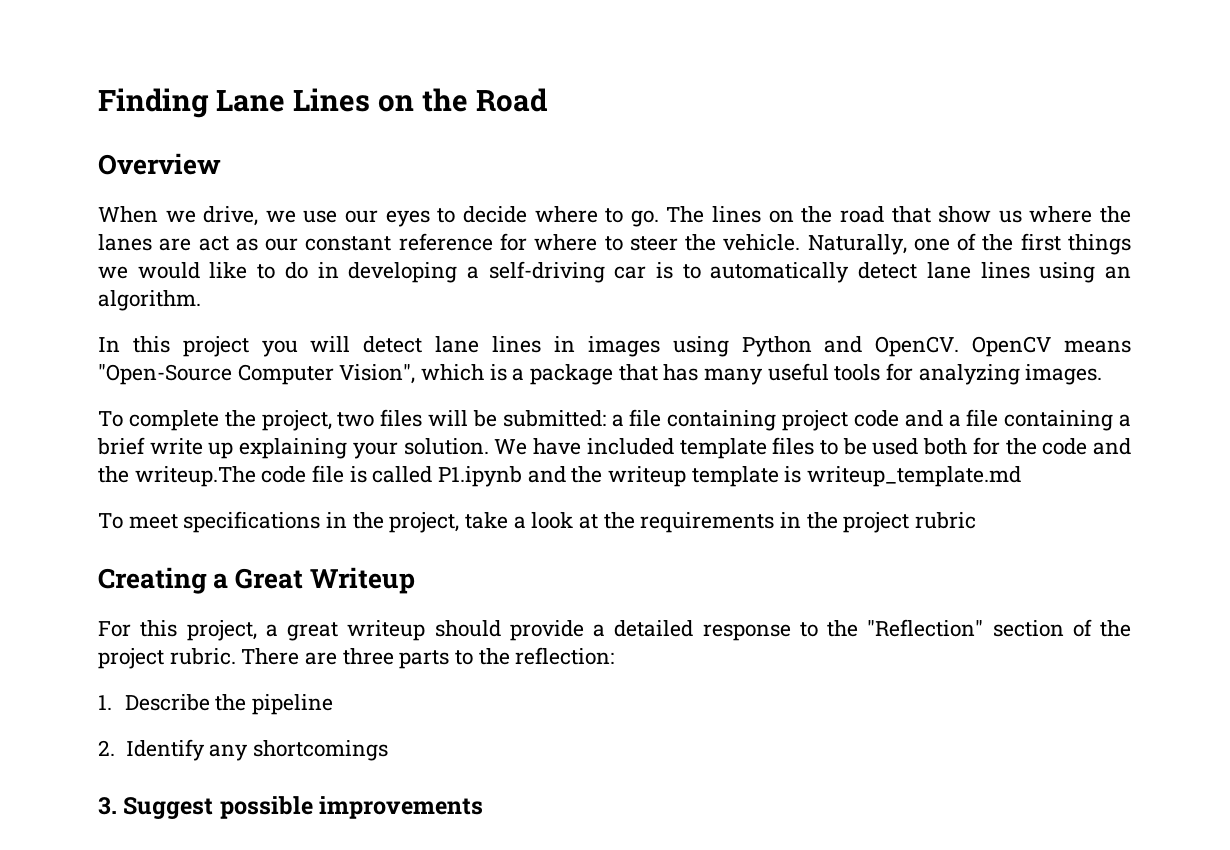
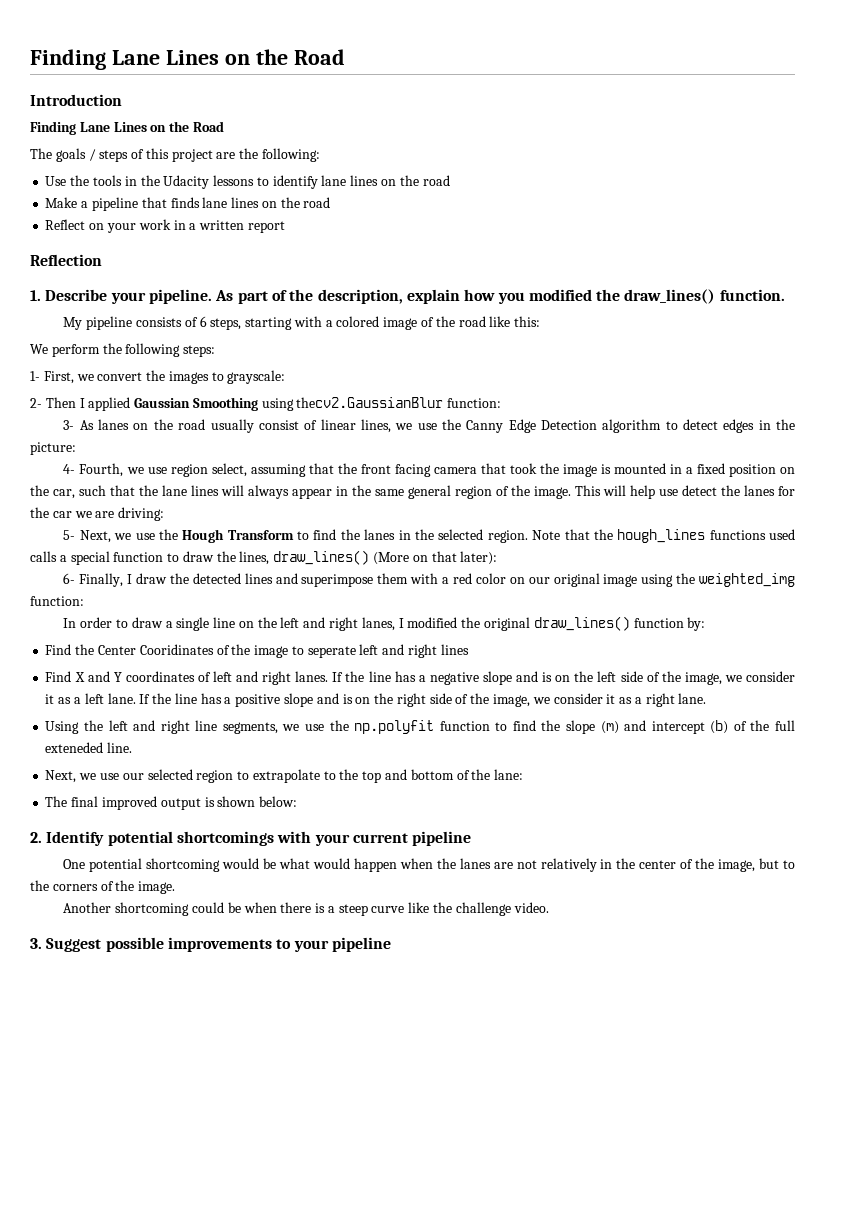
[98,88,548,118] [98,153,221,175] [98,206,1131,227] [98,233,1132,255] [98,261,1132,283] [98,290,201,311] [98,336,1131,357] [98,363,1103,385] [98,409,1132,431] [97,437,1131,459] [98,465,1022,487] [98,511,977,533] [98,567,416,594] [98,619,1131,641] [98,647,615,669] [98,694,333,715] [98,739,388,761] Finding Lane Lines on the Road // Overview // When we drive, we use our eyes to decide where to go. The lines on the road that show us where the lanes are act as our constant reference for where to steer the vehicle. Naturally, one of the first things we would like to do in developing a self-driving car is to automatically detect lane lines using an algorithm. // In this project you will detect lane lines in images using Python and OpenCV. OpenCV means "Open-Source Computer Vision", which is a package that has many useful tools for analyzing images. // To complete the project, two files will be submitted: a file containing project code and a file containing a brief write up explaining your solution. We have included template files to be used both for the code and the writeup.The code file is called P1.ipynb and the writeup template is writeup_template.md // To meet specifications in the project, take a look at the requirements in the project rubric // Creating a Great Writeup // For this project, a great writeup should provide a detailed response to the "Reflection" section of the project rubric. There are three parts to the reflection: // 1. Describe the pipeline // 2. Identify any shortcomings -> [30,49,345,70] [30,94,122,106] [30,121,224,135] [30,148,321,162] [45,175,450,189] [45,197,331,211] [45,219,285,233] [30,254,102,266] [30,289,785,304] [63,316,541,330] [30,343,216,357] [30,370,286,384] [30,397,502,411] [63,419,795,433] [30,442,76,455] [63,463,796,477] [30,485,795,499] [30,507,165,521] [63,529,796,543] [30,550,498,565] [63,573,796,587] [30,596,84,606] [63,616,706,631] [45,644,469,658] [45,671,795,685] [45,693,707,707] [45,720,796,734] [45,742,133,753] [45,769,524,783] [45,796,298,810] [30,831,472,846] [63,858,795,872] [30,880,176,894] [63,902,549,916] Finding Lane Lines on the Road // Introduction // Finding Lane Lines on the Road // The goals / steps of this project are the following: // Use the tools in the Udacity lessons to identify lane lines on the road // Make a pipeline that finds lane lines on the road // Reflect on your work in a written report // Reflection // 1. Describe your pipeline. As part of the description, explain how you modified the draw_lines() function. // My pipeline consists of 6 steps, starting with a colored image of the road like this: // We perform the following steps: // 1- First, we convert the images to grayscale: // 2- Then I applied Gaussian Smoothing using thecv2.GaussianBlur function: // 3- As lanes on the road usually consist of linear lines, we use the Canny Edge Detection algorithm to detect edges in the picture: // 4- Fourth, we use region select, assuming that the front facing camera that took the image is mounted in a fixed position on the car, such that the lane lines will always appear in the same general region of the image. This will help use detect the lanes for the car we are driving: // 5- Next, we use the Hough Transform to find the lanes in the selected region. Note that the hough_lines functions used calls a special function to draw the lines, draw_lines() (More on that later): // 6- Finally, I draw the detected lines and superimpose them with a red color on our original image using the weighted_img function: // In order to draw a single line on the left and right lanes, I modified the original draw_lines() function by: // Find the Center Cooridinates of the image to seperate left and right lines // Find X and Y coordinates of left and right lanes. If the line has a negative slope and is on the left side of the image, we consider it as a left lane. If the line has a positive slope and is on the right side of the image, we consider it as a right lane. // Using the left and right line segments, we use the np.polyfit function to find the slope (m) and intercept (b) of the full exteneded line. // Next, we use our selected region to extrapolate to the top and bottom of the lane: // The final improved output is shown below: // 2. Identify potential shortcomings with your current pipeline // One potential shortcoming would be what would happen when the lanes are not relatively in the center of the image, but to the corners of the image. // Another shortcoming could be when there is a steep curve like the challenge video.
(484, 807) none -> [276,937,391,952] to your pipeline

